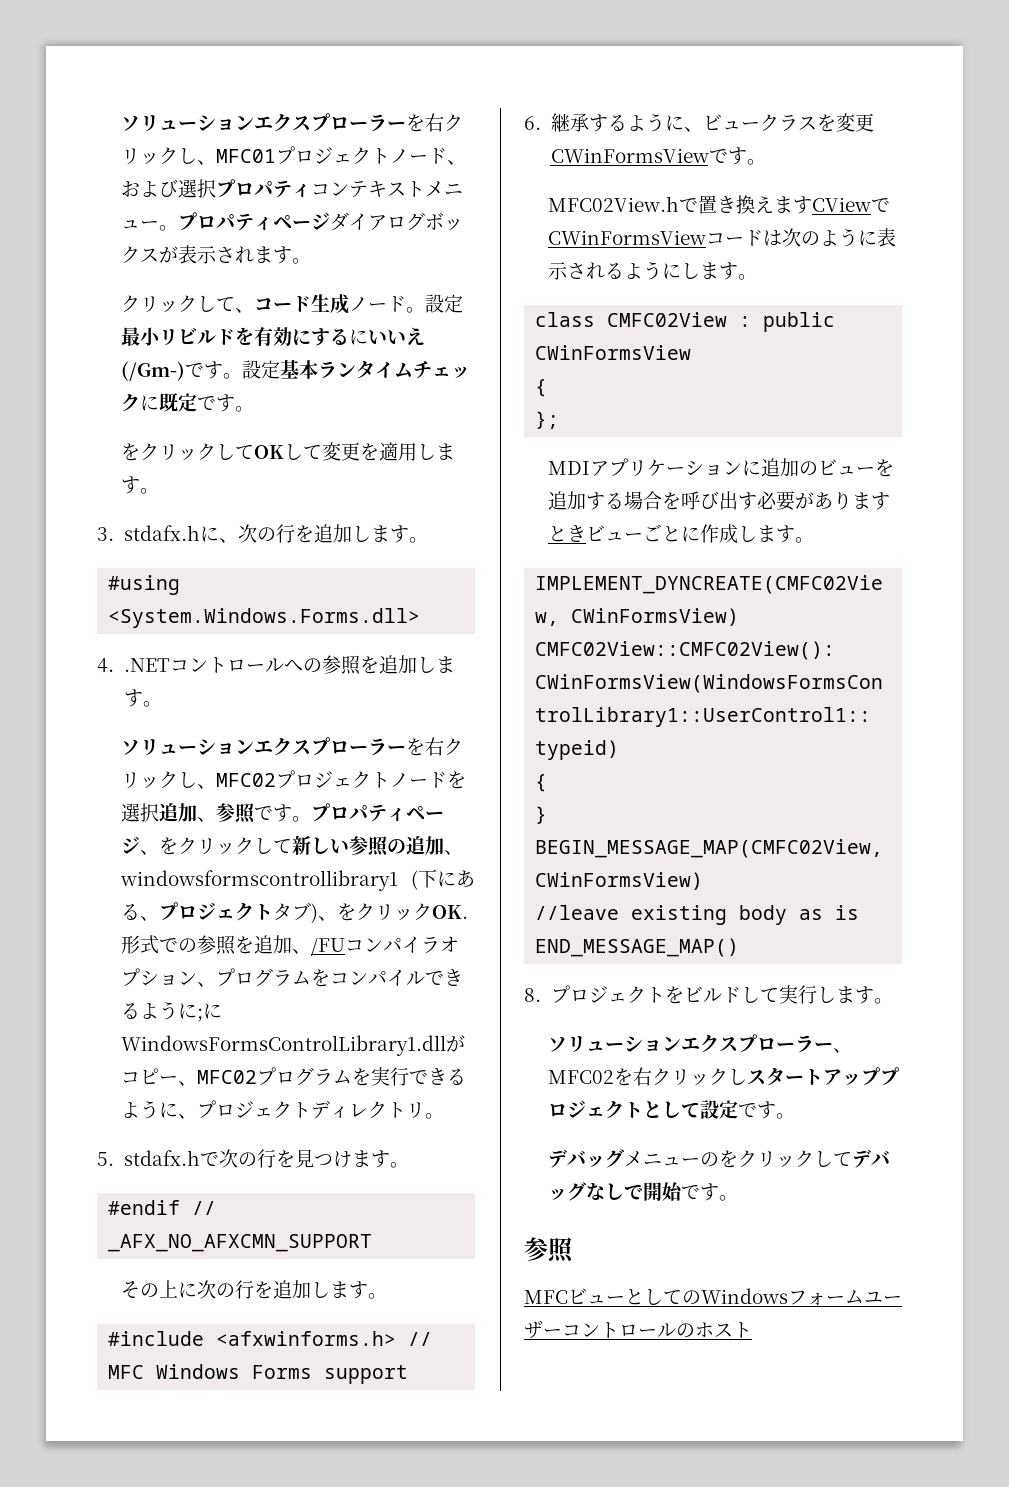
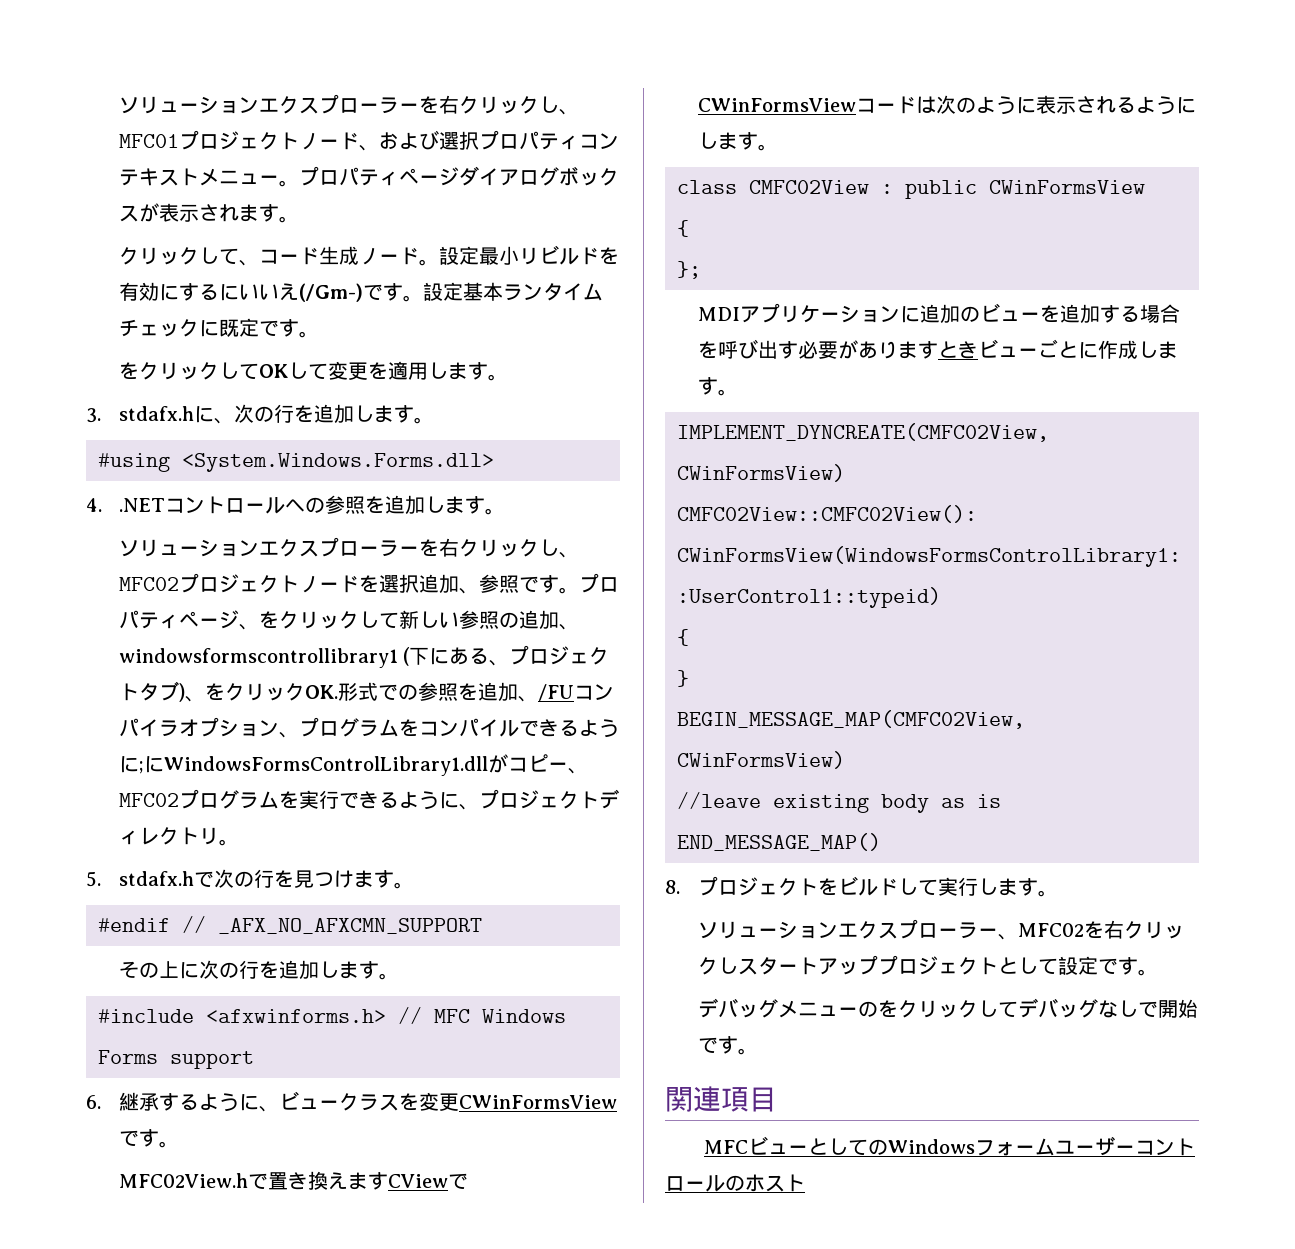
[524,1237,574,1263] 参照 -> [665,1086,777,1112] 関連項目

